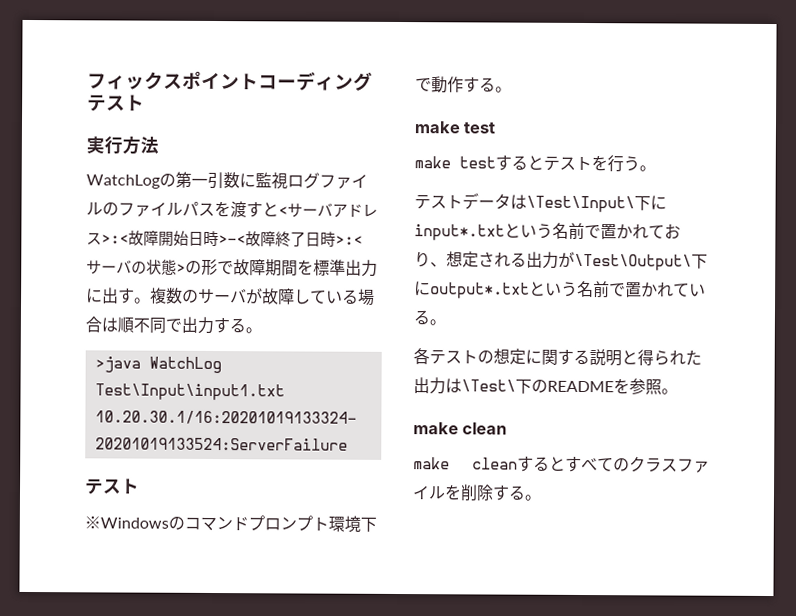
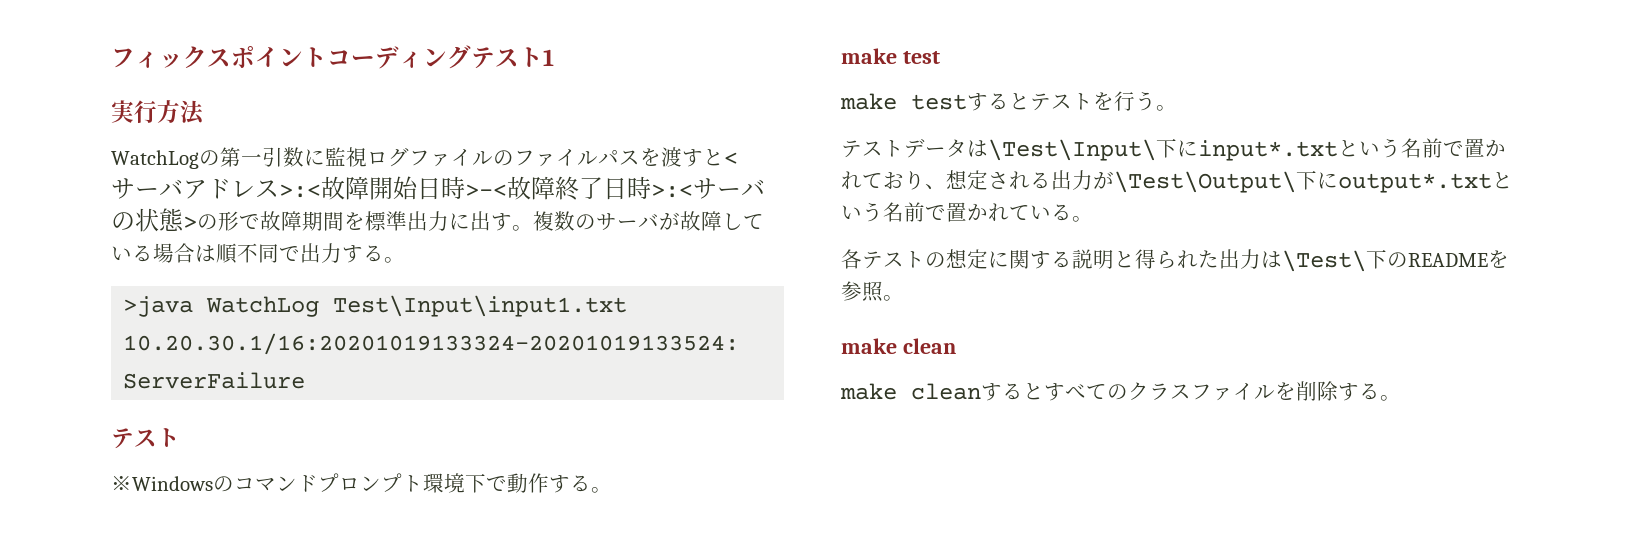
(145, 102) none -> [543,49,554,66] 1

